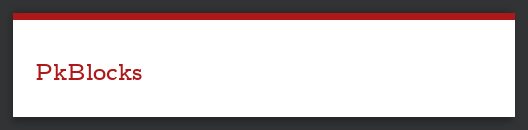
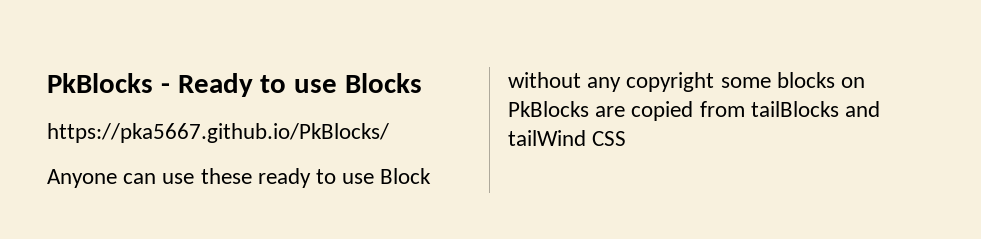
[35,64,142,80] PkBlocks -> [47,73,423,97] [47,123,389,143] [47,168,432,188] [508,72,866,92] [508,101,881,121] [508,130,627,146] PkBlocks - Ready to use Blocks // https://pka5667.github.io/PkBlocks/ // Anyone can use these ready to use Block without any copyright some blocks on PkBlocks are copied from tailBlocks and tailWind CSS

